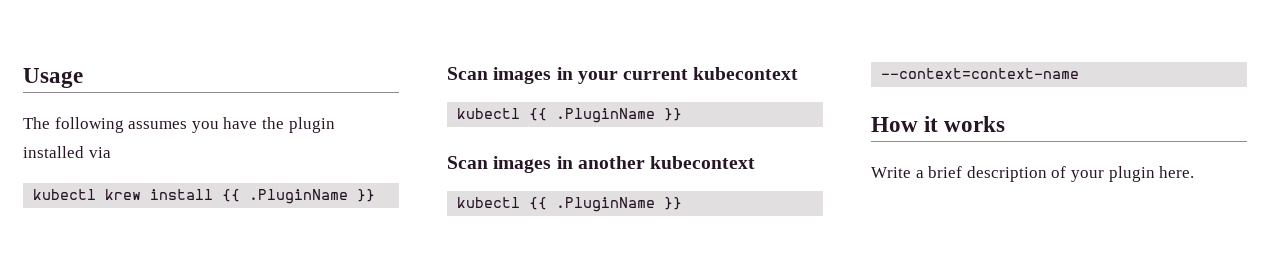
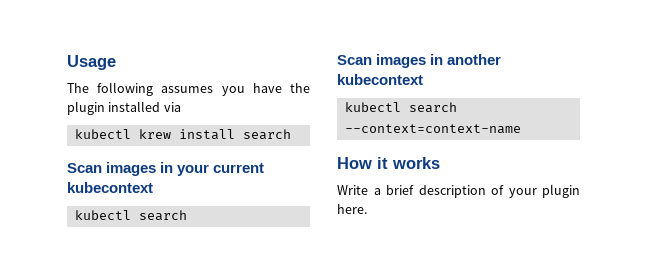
[222,189,376,204] {{ .PluginName }} -> [242,129,291,140] search
[529,108,683,123] {{ .PluginName }} -> [138,210,187,221] search
[529,197,683,212] {{ .PluginName }} -> [408,102,457,113] search

